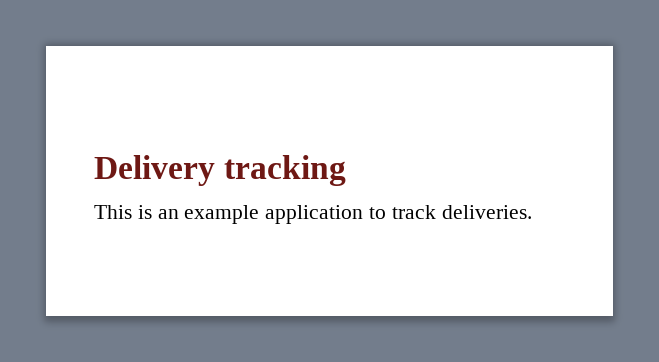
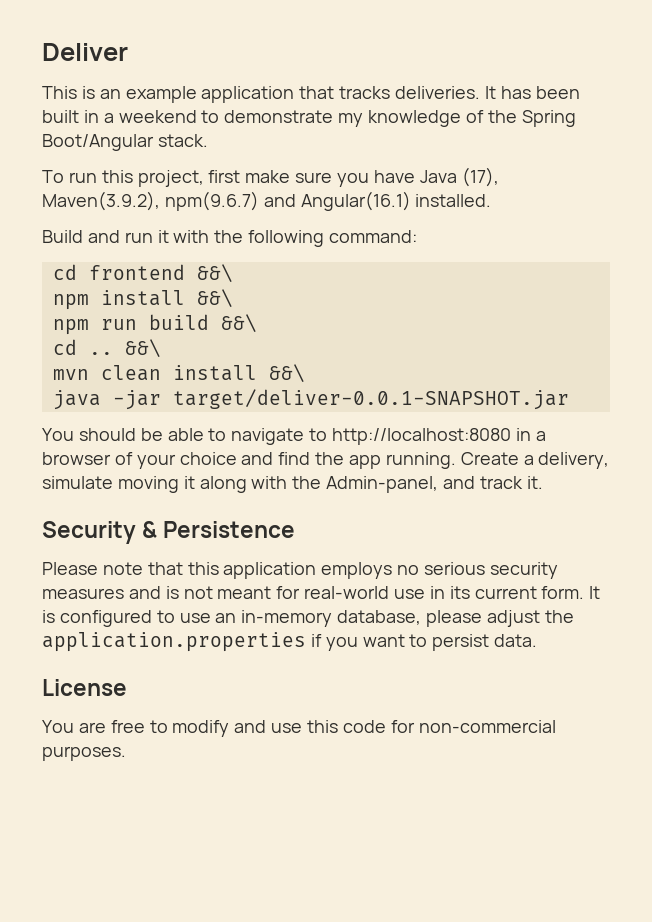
[94,155,347,186] Delivery tracking -> [42,43,128,61] Deliver
[369,205,532,219] to track deliveries. -> [299,86,580,99] [42,110,576,127] [42,134,208,151] [42,167,499,187] [42,191,492,211] [42,230,418,247] [52,264,233,282] [52,289,233,310] [52,314,257,335] [52,339,161,357] [52,364,305,382] [52,389,569,410] [42,428,546,445] [42,452,610,469] [42,476,543,493] [42,521,296,544] [42,562,558,579] [42,586,601,599] [42,610,574,627] [42,632,538,652] [42,679,127,696] [42,720,556,737] [42,746,126,761] that tracks deliveries. It has been built in a weekend to demonstrate my knowledge of the Spring Boot/Angular stack. // To run this project, first make sure you have Java (17), Maven(3.9.2), npm(9.6.7) and Angular(16.1) installed. // Build and run it with the following command: // cd frontend &&\ // npm install &&\ // npm run build &&\ // cd .. &&\ // mvn clean install &&\ // java -jar target/deliver-0.0.1-SNAPSHOT.jar // You should be able to navigate to http://localhost:8080 in a browser of your choice and find the app running. Create a delivery, simulate moving it along with the Admin-panel, and track it. // Security & Persistence // Please note that this application employs no serious security measures and is not meant for real-world use in its current form. It is configured to use an in-memory database, please adjust the application.properties if you want to persist data. // License // You are free to modify and use this code for non-commercial purposes.

